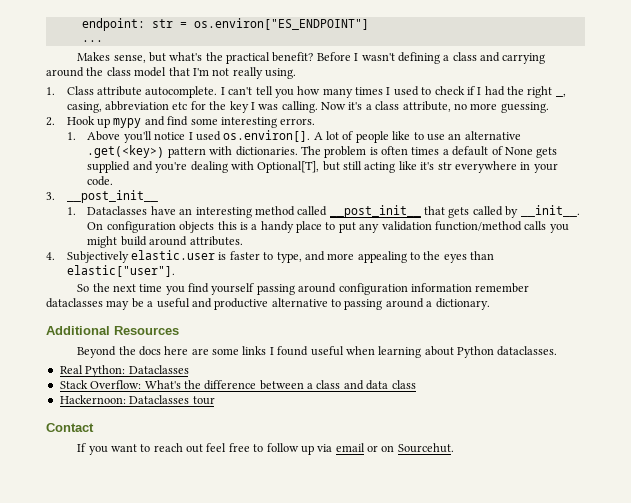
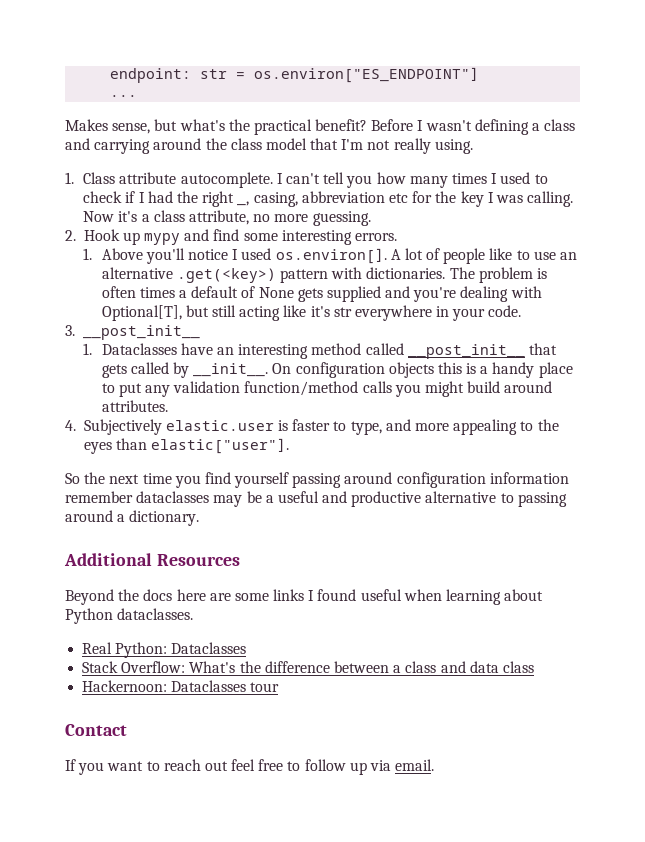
[335,443,454,453] email or on Sourcehut. -> [395,759,435,771] email.

